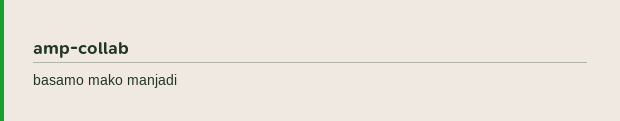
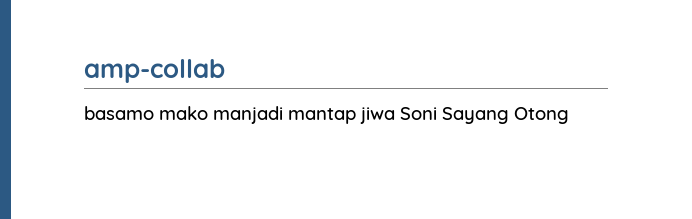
(177, 81) none -> [288,107,569,124] mantap jiwa Soni Sayang Otong

